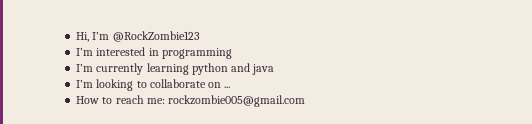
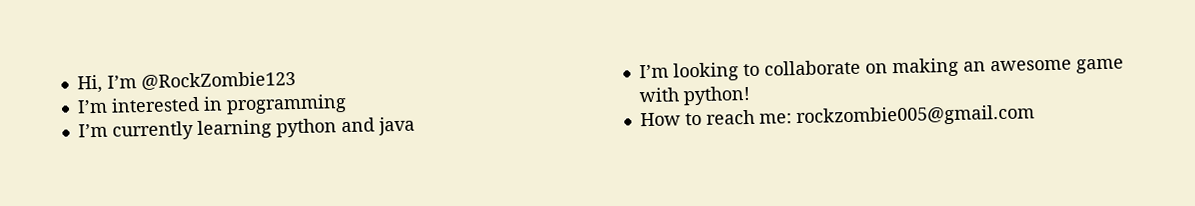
[224,86,231,88] ... -> [891,57,1124,78] [638,85,751,106] making an awesome game with python!

